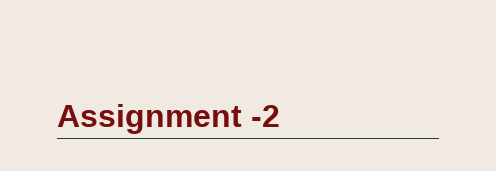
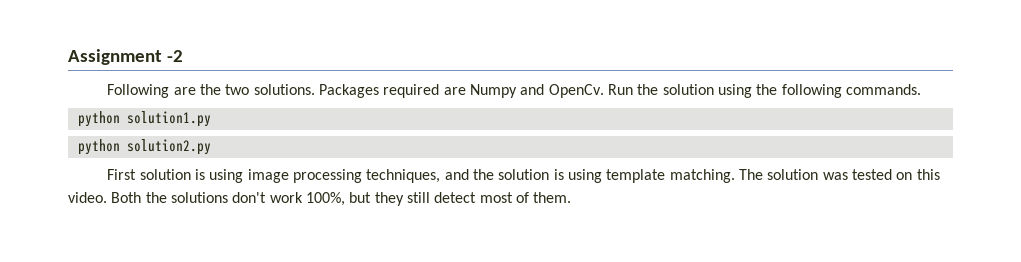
(280, 116) none -> [107,84,921,98] [77,111,211,127] [77,139,211,155] [107,169,940,183] [68,192,572,206] // Following are the two solutions. Packages required are Numpy and OpenCv. Run the solution using the following commands. // python solution1.py // python solution2.py // First solution is using image processing techniques, and the solution is using template matching. The solution was tested on this video. Both the solutions don't work 100%, but they still detect most of them.

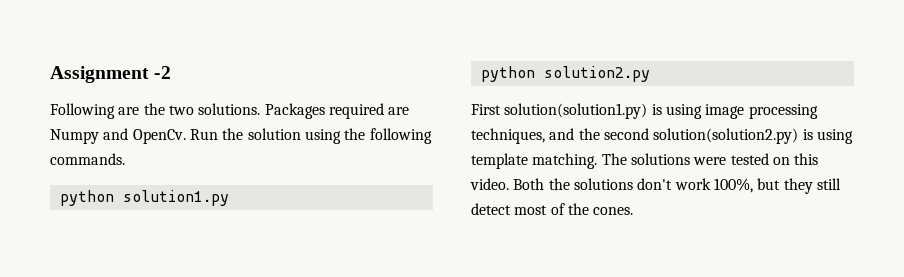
[139,169,191,180] solution -> [504,103,648,119] solution(solution1.py)
[498,169,550,180] solution -> [603,128,799,144] second solution(solution2.py)
[767,169,848,180] solution was -> [630,153,727,165] solutions were
[533,192,572,203] them. -> [567,203,634,215] the cones.

